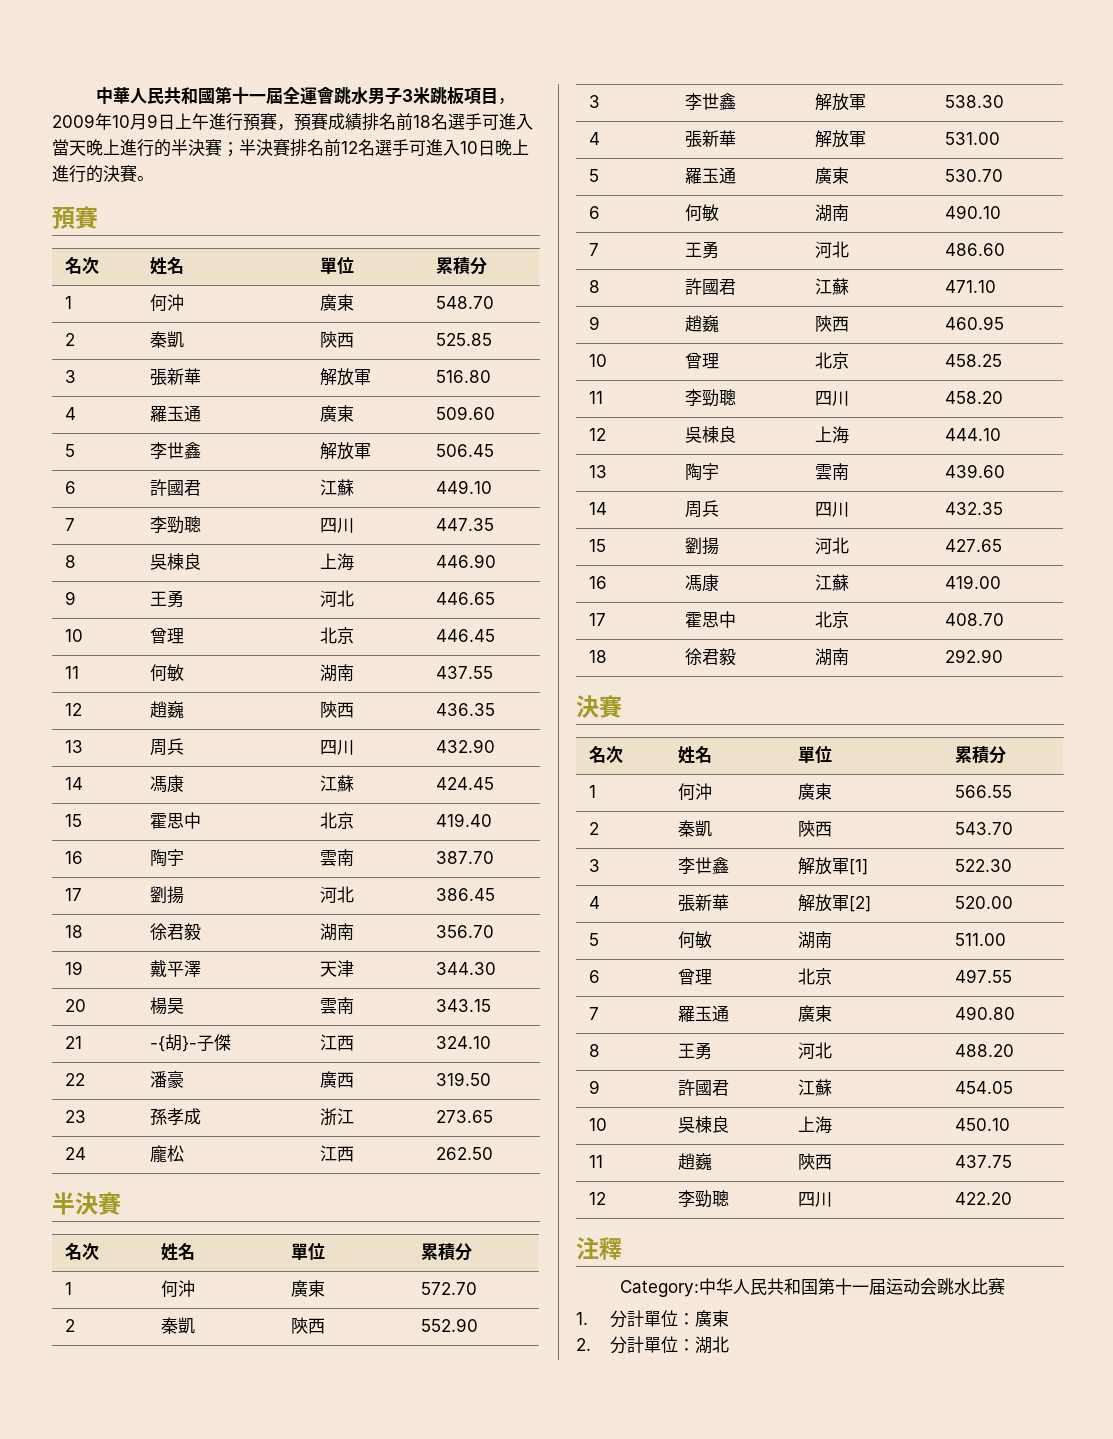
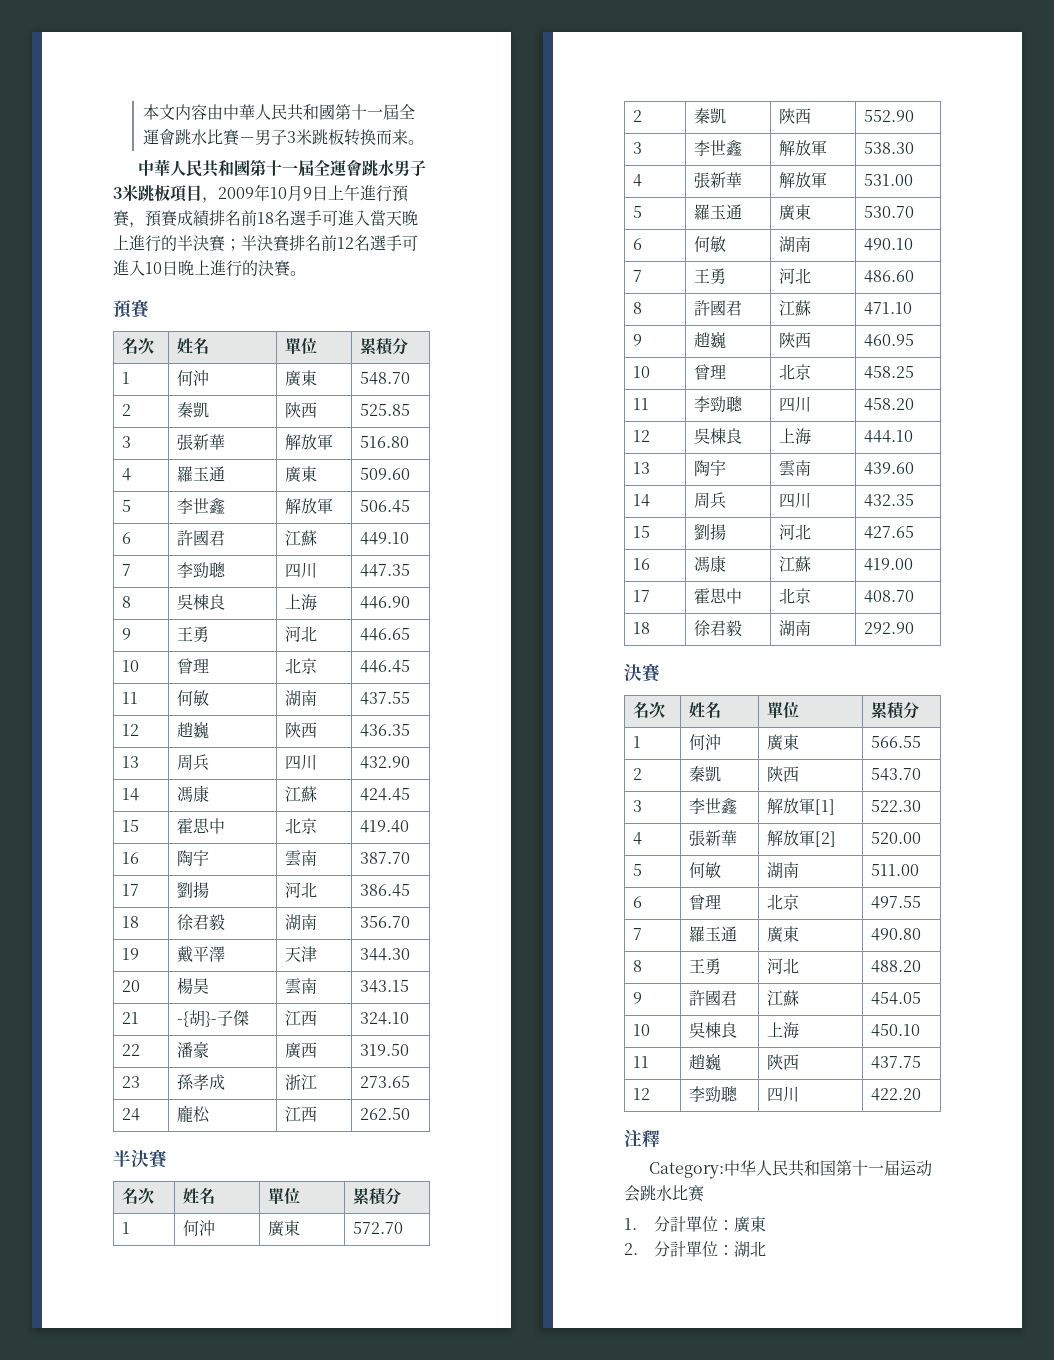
(96, 95) none -> [142,104,415,121] [142,129,424,146] 本文内容由中華人民共和國第十一屆全運會跳水比賽－男子3米跳板转换而来。 //

